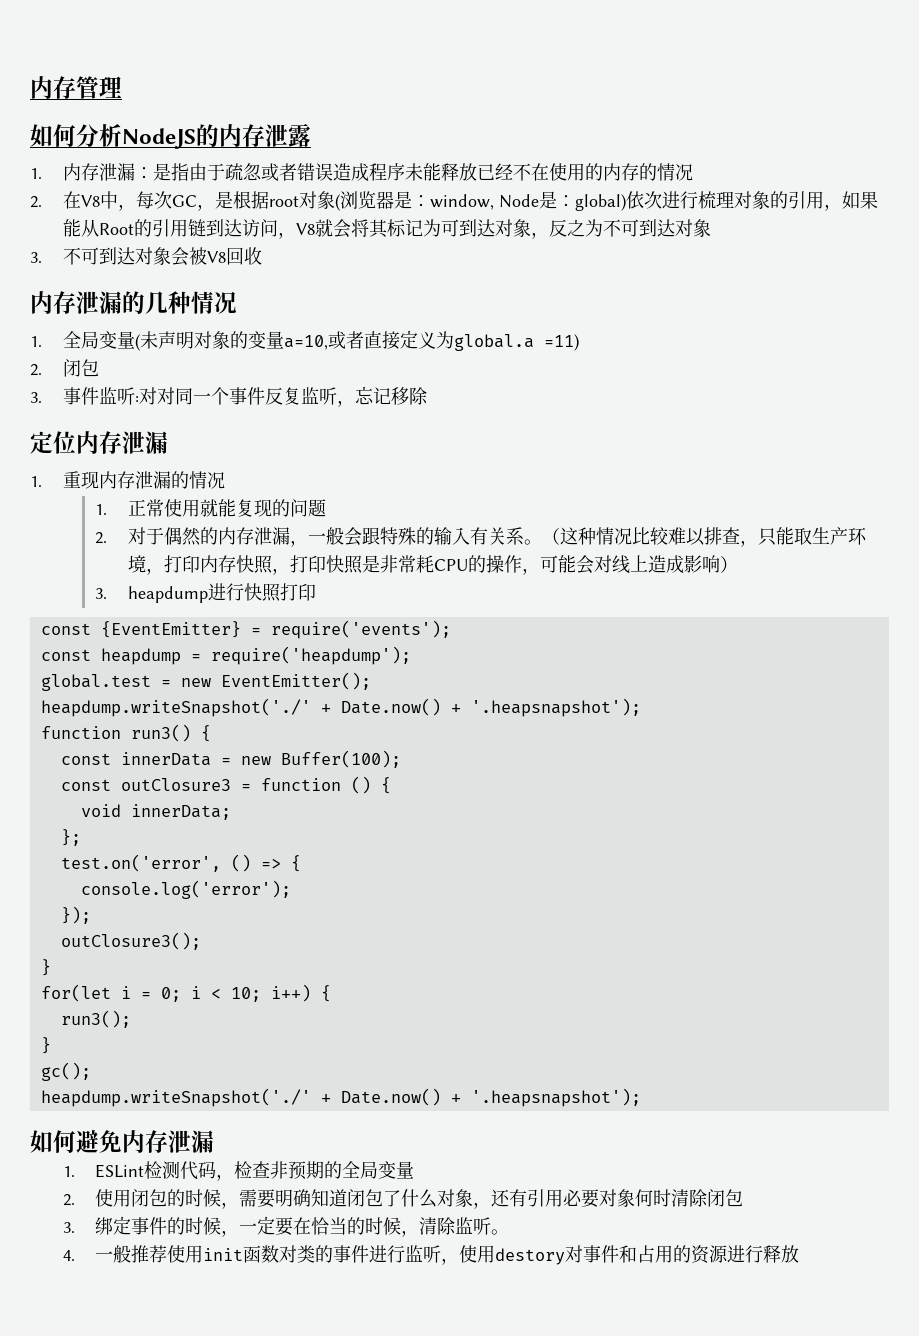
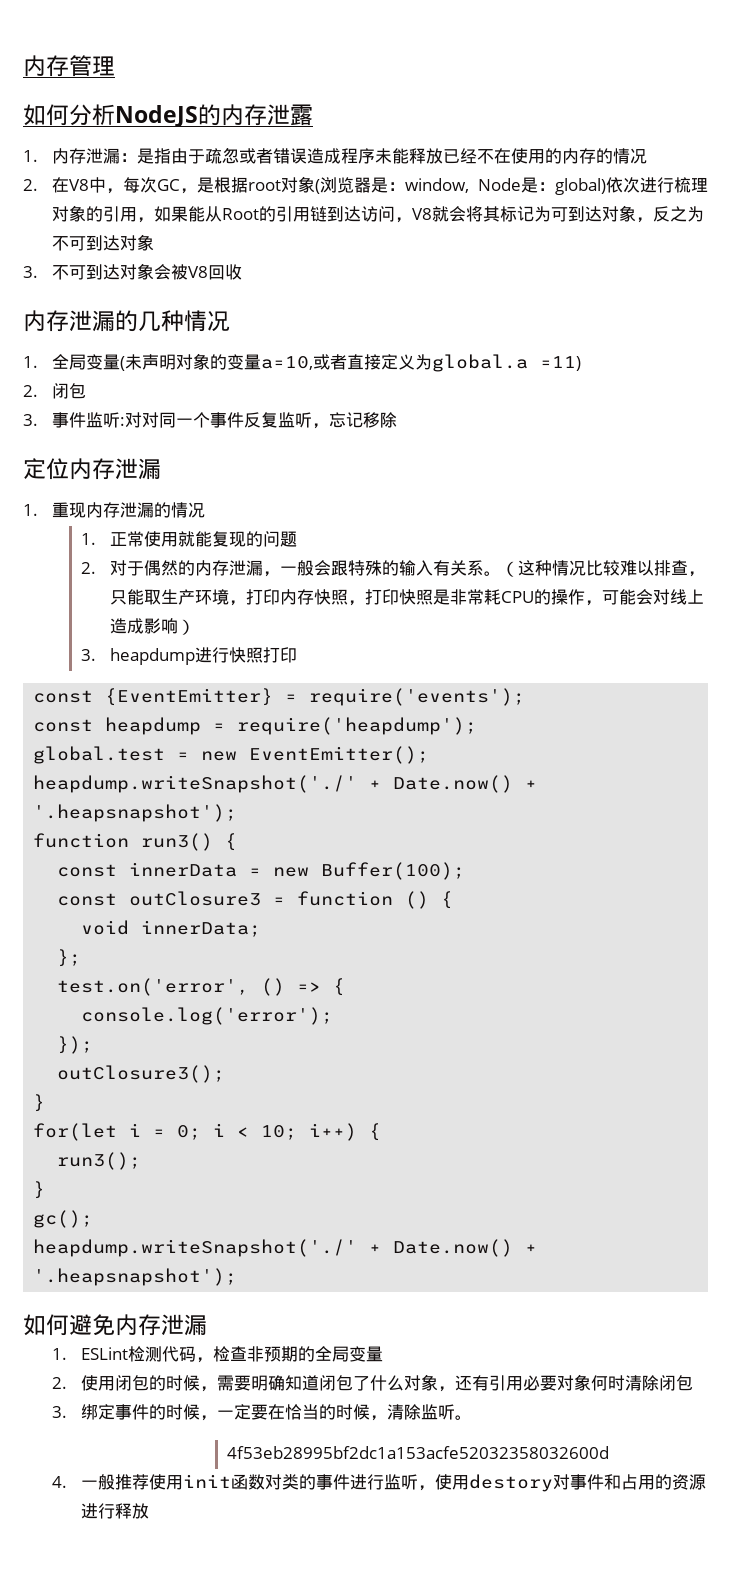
(510, 1232) none -> [226,1446,609,1459] // 4f53eb28995bf2dc1a153acfe52032358032600d

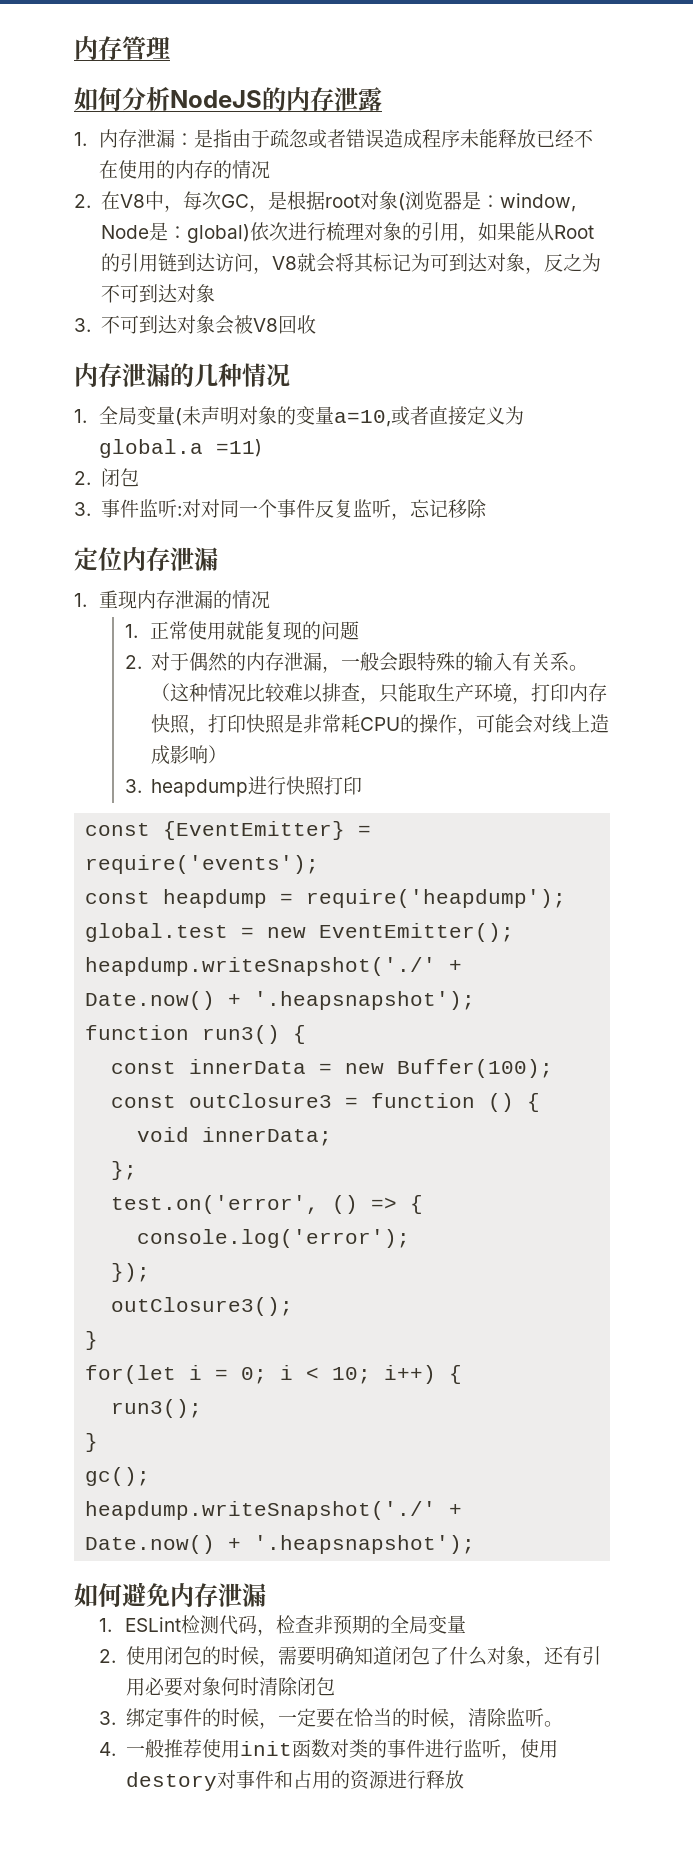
[226,1446,609,1459] // 4f53eb28995bf2dc1a153acfe52032358032600d -> (563, 1724) none

